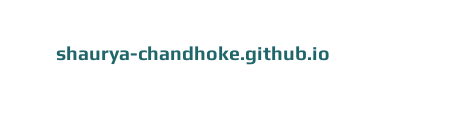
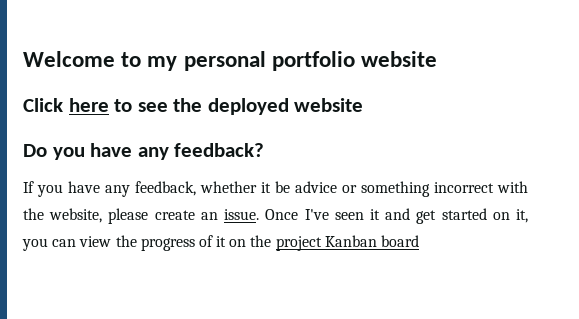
[56,46,330,65] shaurya-chandhoke.github.io -> [23,51,438,71] [23,98,364,115] [23,143,265,160] [23,181,528,197] [23,208,529,224] [22,235,420,251] Welcome to my personal portfolio website // Click here to see the deployed website // Do you have any feedback? // If you have any feedback, whether it be advice or something incorrect with the website, please create an issue. Once I've seen it and get started on it, you can view the progress of it on the project Kanban board

